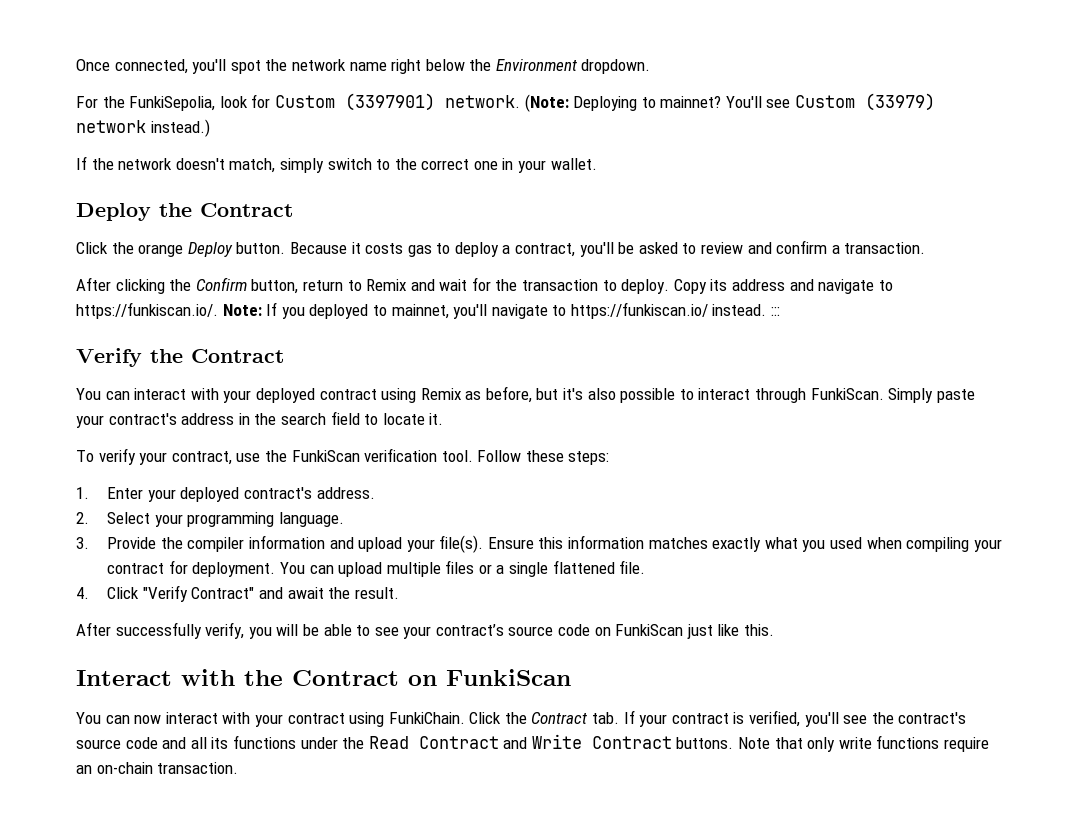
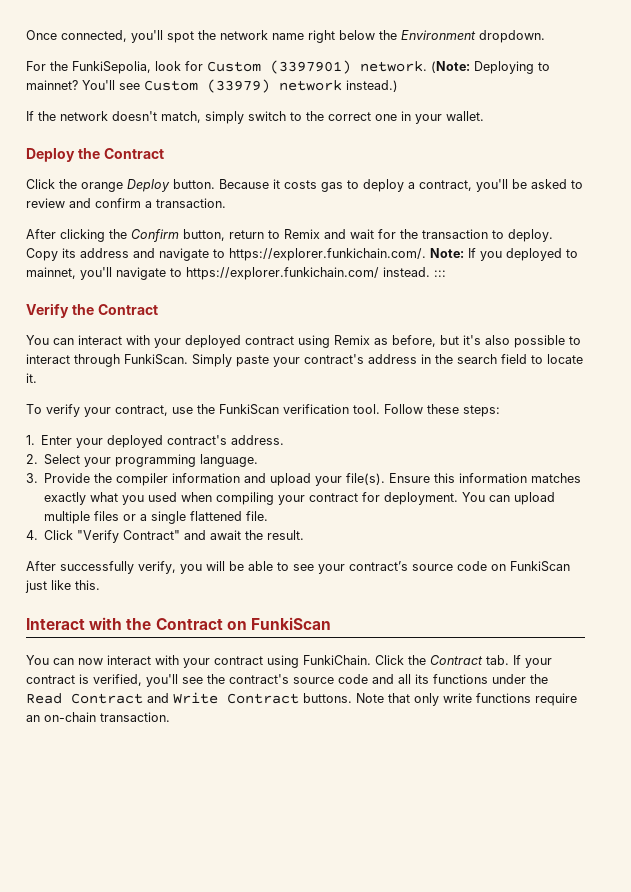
[76,302,218,319] https://funkiscan.io/. -> [229,248,426,261] https://explorer.funkichain.com/.
[570,302,708,319] https://funkiscan.io/ -> [186,267,379,280] https://explorer.funkichain.com/

